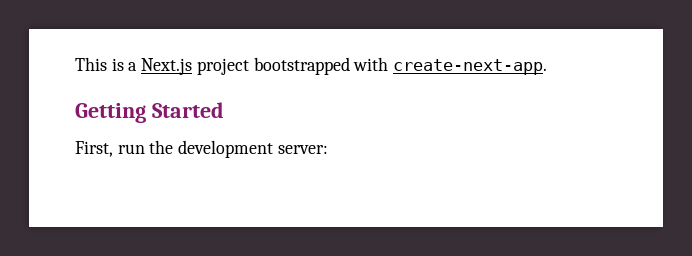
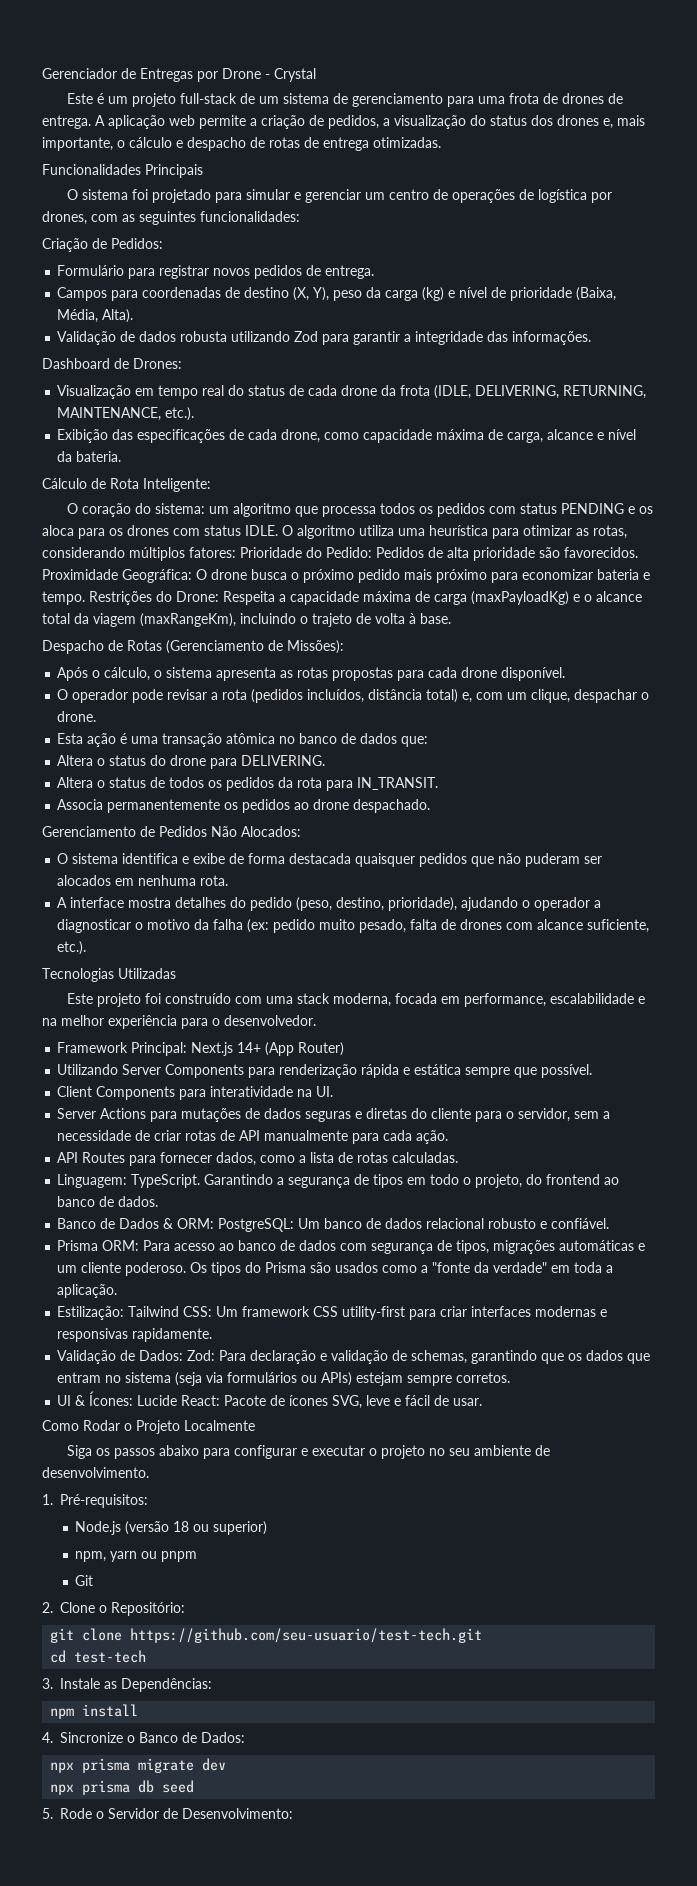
[75,57,548,75] [75,102,224,123] [75,140,328,158] This is a Next.js project bootstrapped with create-next-app. // Getting Started // First, run the development server: -> [42,68,316,82] [66,93,623,107] [42,115,645,129] [42,137,441,151] [42,164,203,178] [66,189,612,203] [42,211,300,225] [42,238,163,252] [57,265,375,279] [57,287,617,301] [57,309,134,323] [57,331,592,345] [42,358,182,369] [57,385,647,399] [57,407,195,421] [57,429,637,443] [57,451,122,462] [42,478,211,492] [66,503,653,517] [42,525,627,539] [42,547,638,561] [42,569,650,583] [42,591,642,605] [42,613,451,627] [42,640,344,654] [57,667,566,681] [57,689,650,703] [57,711,97,722] [57,733,429,747] [57,755,326,769] [57,777,439,791] [57,799,431,813] [42,826,301,837] [57,853,603,867] [57,875,229,886] [57,897,602,911] [57,919,650,933] [57,941,87,955] [42,968,176,982] [66,993,645,1007] [42,1015,316,1029] [57,1042,345,1056] [57,1064,593,1078] [57,1086,334,1100] [57,1108,611,1122] [57,1130,449,1144] [57,1152,459,1166] [57,1174,620,1188] [57,1196,159,1207] [57,1218,610,1232] [57,1240,646,1254] [57,1262,614,1276] [57,1284,118,1298] [57,1306,608,1320] [57,1328,213,1342] [57,1350,651,1364] [57,1372,511,1386] [57,1391,483,1409] [42,1420,255,1434] [66,1445,550,1459] [42,1467,149,1478] [42,1494,149,1508] [75,1521,268,1535] [75,1551,198,1562] [75,1575,94,1586] [42,1602,186,1616] [50,1628,483,1643] [50,1650,147,1663] [42,1678,213,1692] [50,1704,139,1719] [42,1732,246,1743] [50,1758,227,1773] [50,1780,195,1795] [42,1808,294,1819] Gerenciador de Entregas por Drone - Crystal // Este é um projeto full-stack de um sistema de gerenciamento para uma frota de drones de entrega. A aplicação web permite a criação de pedidos, a visualização do status dos drones e, mais importante, o cálculo e despacho de rotas de entrega otimizadas. // Funcionalidades Principais // O sistema foi projetado para simular e gerenciar um centro de operações de logística por drones, com as seguintes funcionalidades: // Criação de Pedidos: // Formulário para registrar novos pedidos de entrega. // Campos para coordenadas de destino (X, Y), peso da carga (kg) e nível de prioridade (Baixa, Média, Alta). // Validação de dados robusta utilizando Zod para garantir a integridade das informações. // Dashboard de Drones: // Visualização em tempo real do status de cada drone da frota (IDLE, DELIVERING, RETURNING, MAINTENANCE, etc.). // Exibição das especificações de cada drone, como capacidade máxima de carga, alcance e nível da bateria. // Cálculo de Rota Inteligente: // O coração do sistema: um algoritmo que processa todos os pedidos com status PENDING e os aloca para os drones com status IDLE. O algoritmo utiliza uma heurística para otimizar as rotas, considerando múltiplos fatores: Prioridade do Pedido: Pedidos de alta prioridade são favorecidos. Proximidade Geográfica: O drone busca o próximo pedido mais próximo para economizar bateria e tempo. Restrições do Drone: Respeita a capacidade máxima de carga (maxPayloadKg) e o alcance total da viagem (maxRangeKm), incluindo o trajeto de volta à base. // Despacho de Rotas (Gerenciamento de Missões): // Após o cálculo, o sistema apresenta as rotas propostas para cada drone disponível. // O operador pode revisar a rota (pedidos incluídos, distância total) e, com um clique, despachar o drone. // Esta ação é uma transação atômica no banco de dados que: // Altera o status do drone para DELIVERING. // Altera o status de todos os pedidos da rota para IN_TRANSIT. // Associa permanentemente os pedidos ao drone despachado. // Gerenciamento de Pedidos Não Alocados: // O sistema identifica e exibe de forma destacada quaisquer pedidos que não puderam ser alocados em nenhuma rota. // A interface mostra detalhes do pedido (peso, destino, prioridade), ajudando o operador a diagnosticar o motivo da falha (ex: pedido muito pesado, falta de drones com alcance suficiente, etc.). // Tecnologias Utilizadas // Este projeto foi construído com uma stack moderna, focada em performance, escalabilidade e na melhor experiência para o desenvolvedor. // Framework Principal: Next.js 14+ (App Router) // Utilizando Server Components para renderização rápida e estática sempre que possível. // Client Components para interatividade na UI. // Server Actions para mutações de dados seguras e diretas do cliente para o servidor, sem a necessidade de criar rotas de API manualmente para cada ação. // API Routes para fornecer dados, como a lista de rotas calculadas. // Linguagem: TypeScript. Garantindo a segurança de tipos em todo o projeto, do frontend ao banco de dados. // Banco de Dados & ORM: PostgreSQL: Um banco de dados relacional robusto e confiável. // Prisma ORM: Para acesso ao banco de dados com segurança de tipos, migrações automáticas e um cliente poderoso. Os tipos do Prisma são usados como a "fonte da verdade" em toda a aplicação. // Estilização: Tailwind CSS: Um framework CSS utility-first para criar interfaces modernas e responsivas rapidamente. // Validação de Dados: Zod: Para declaração e validação de schemas, garantindo que os dados que entram no sistema (seja via formulários ou APIs) estejam sempre corretos. // UI & Ícones: Lucide React: Pacote de ícones SVG, leve e fácil de usar. // Como Rodar o Projeto Localmente // Siga os passos abaixo para configurar e executar o projeto no seu ambiente de desenvolvimento. // 1. Pré-requisitos: // Node.js (versão 18 ou superior) // npm, yarn ou pnpm // Git // 2. Clone o Repositório: // git clone https://github.com/seu-usuario/test-tech.git // cd test-tech // 3. Instale as Dependências: // npm install // 4. Sincronize o Banco de Dados: // npx prisma migrate dev // npx prisma db seed // 5. Rode o Servidor de Desenvolvimento:

